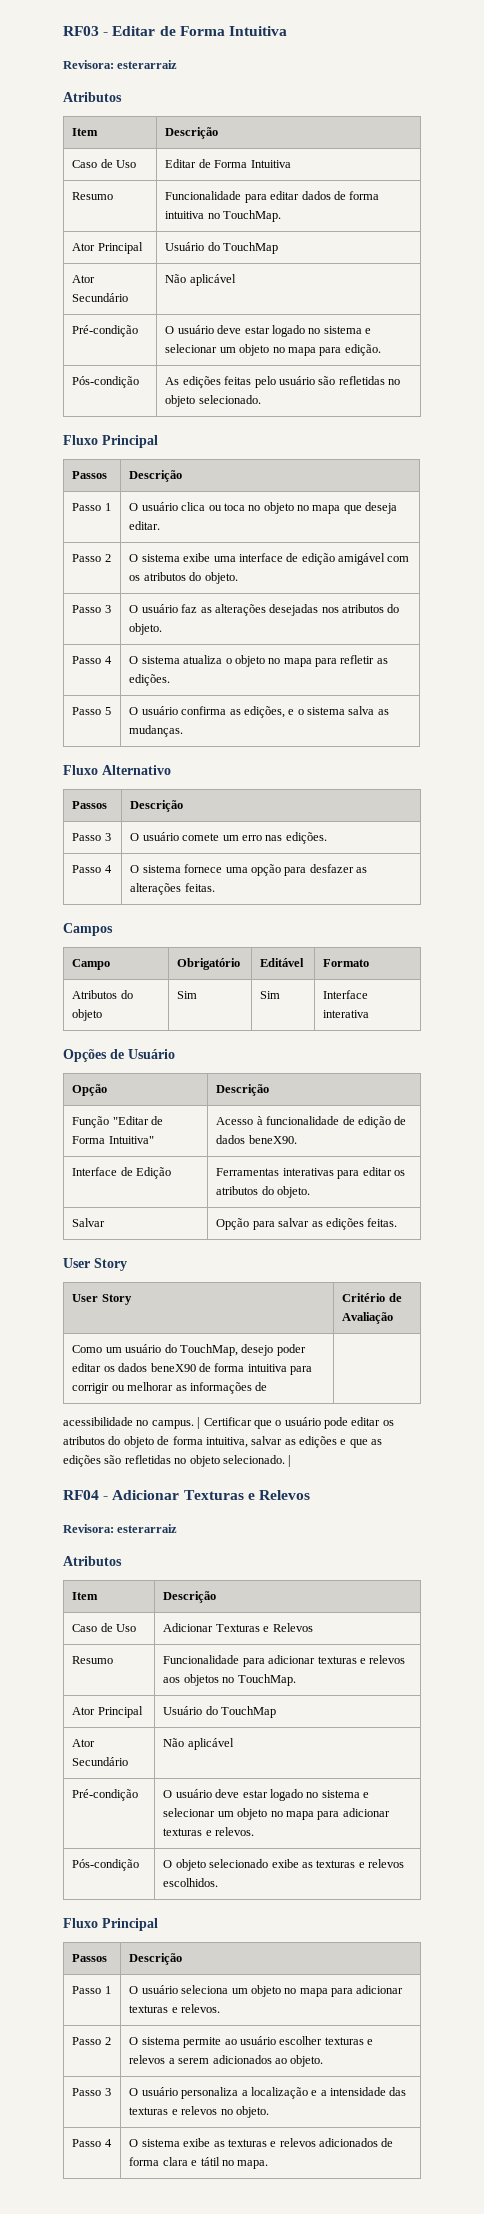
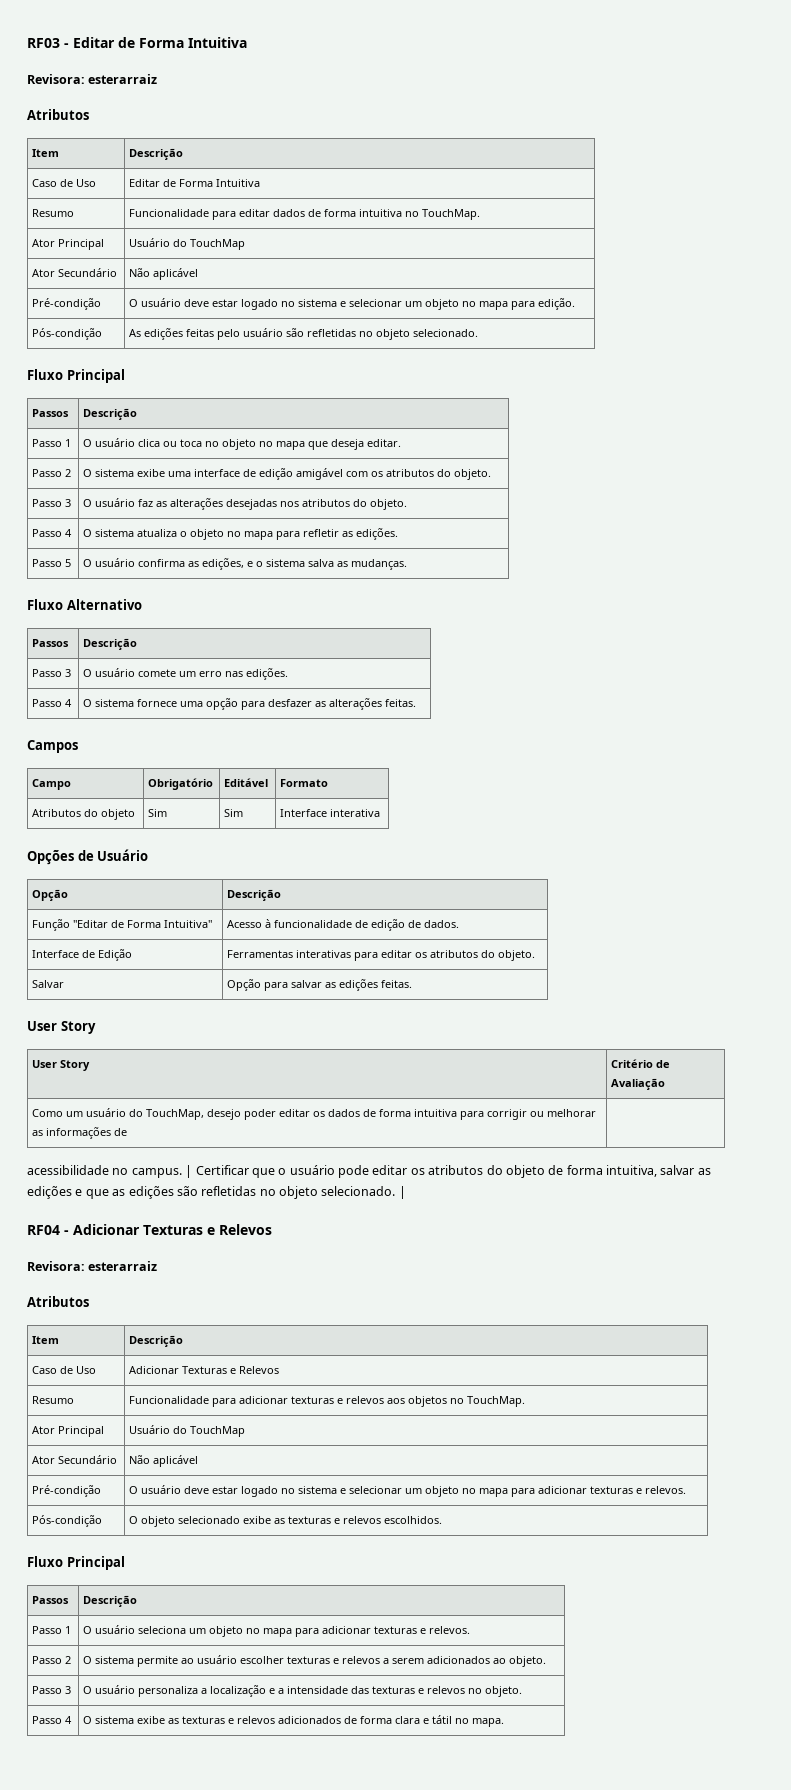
[216,1135,297,1144] dados beneX90. -> [424,920,460,928] dados.
[150,1363,196,1372] beneX90 -> (361, 1113) none

